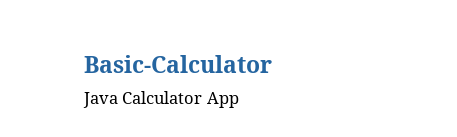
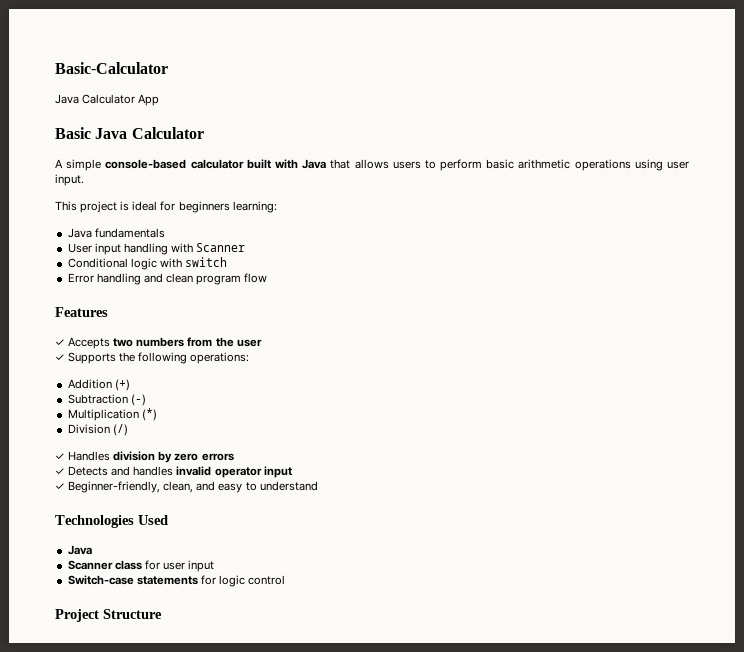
(239, 100) none -> [55,127,204,139] [55,159,689,171] [55,174,84,186] [55,201,277,213] [67,228,165,238] [67,243,246,255] [67,257,227,270] [67,273,268,285] [55,307,108,317] [55,337,262,349] [55,352,250,364] [67,379,130,391] [67,394,146,406] [67,408,157,421] [67,424,128,436] [55,451,234,463] [55,466,292,478] [55,481,318,493] [55,515,168,528] [67,545,92,555] [67,560,215,572] [67,575,286,587] [55,609,162,622] // Basic Java Calculator // A simple console-based calculator built with Java that allows users to perform basic arithmetic operations using user input. // This project is ideal for beginners learning: // Java fundamentals // User input handling with Scanner // Conditional logic with switch // Error handling and clean program flow // Features // ✓ Accepts two numbers from the user // ✓ Supports the following operations: // Addition (+) // Subtraction (-) // Multiplication (*) // Division (/) // ✓ Handles division by zero errors // ✓ Detects and handles invalid operator input // ✓ Beginner-friendly, clean, and easy to understand // Technologies Used // Java // Scanner class for user input // Switch-case statements for logic control // Project Structure

